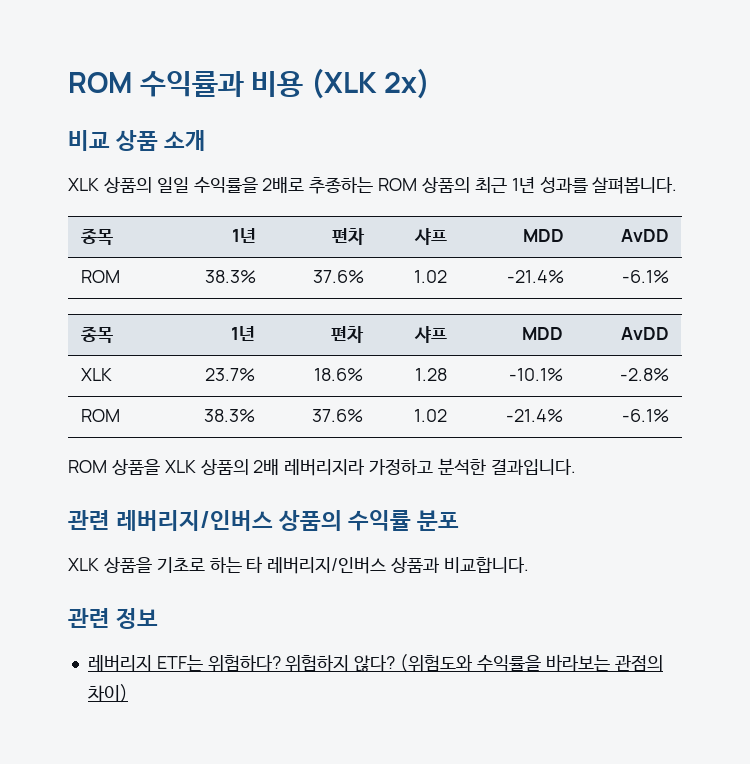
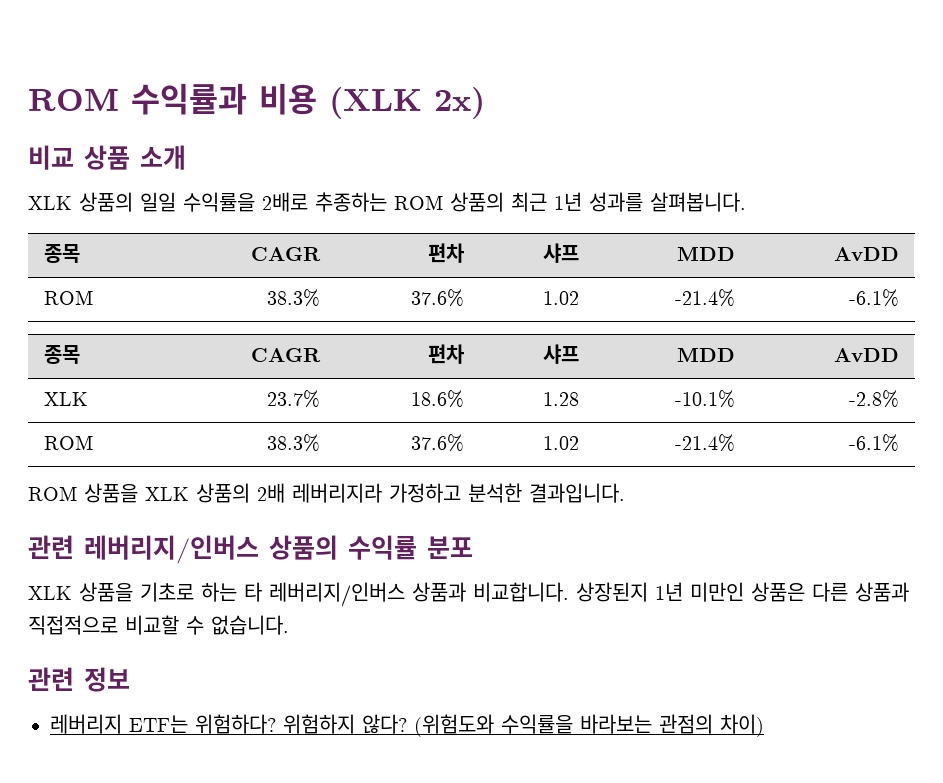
[232,228,257,243] 1년 -> [251,247,322,261] CAGR
[231,326,256,341] 1년 -> [251,348,322,362] CAGR
(530, 565) none -> [576,582,909,602] [28,615,289,635] 상장된지 1년 미만인 상품은 다른 상품과 직접적으로 비교할 수 없습니다.

